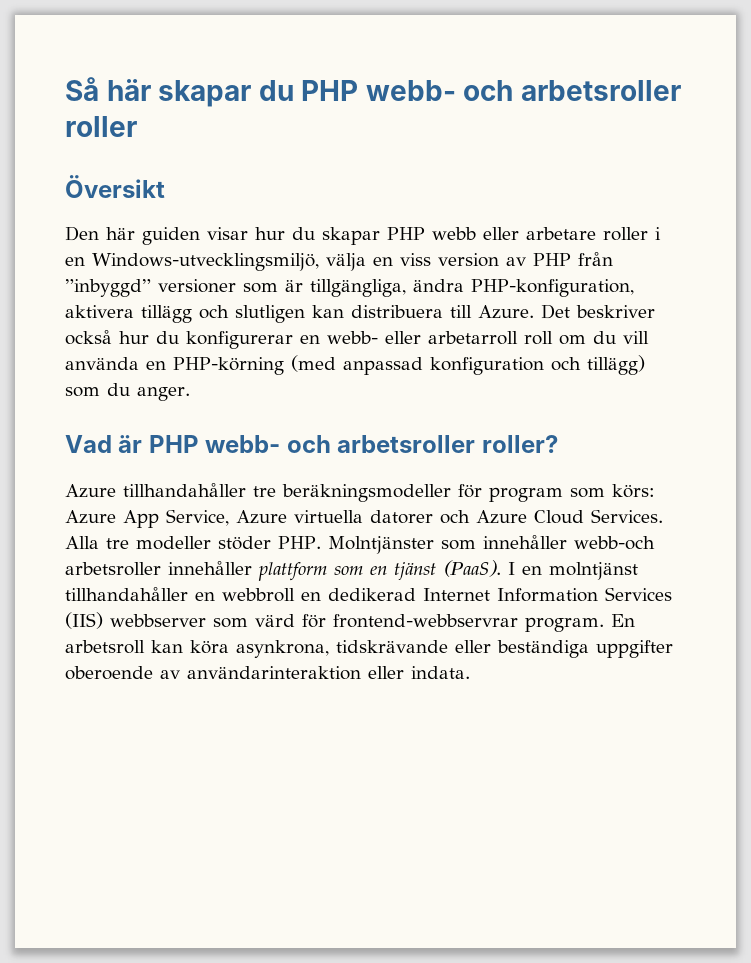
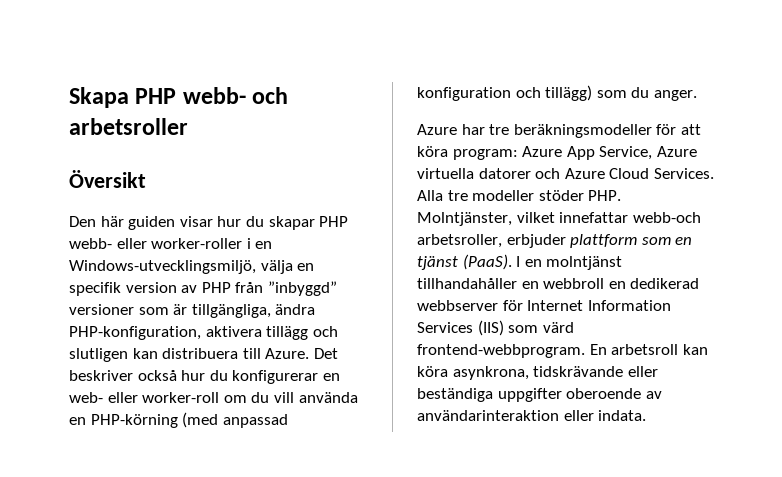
[65,77,681,107] [65,116,137,137] Så här skapar du PHP webb- och arbetsroller roller -> [69,87,289,108] [69,118,188,135] Skapa PHP webb- och arbetsroller
[432,227,648,241] webb eller arbetare roller -> [69,238,243,249] webb- eller worker-roller
[400,253,431,266] viss -> [69,282,121,296] specifik
[327,331,553,345] webb- eller arbetarroll roll -> [69,392,220,403] web- eller worker-roll
[65,435,558,453] [65,483,246,498] // Vad är PHP webb- och arbetsroller roller? // Azure tillhandahåller -> [417,124,485,135] // Azure har
[489,484,655,502] program som körs: -> [680,124,701,135] [417,146,518,160] att köra program:
[327,535,655,554] [65,561,252,576] Molntjänster som innehåller webb-och arbetsroller innehåller -> [417,212,701,226] [417,234,566,248] Molntjänster, vilket innefattar webb-och arbetsroller, erbjuder
(416, 594) none -> [417,300,523,311] webbserver för
[110,614,206,627] webbserver -> (504, 328) none
[302,614,604,632] för frontend-webbservrar program. -> [417,344,585,358] frontend-webbprogram.

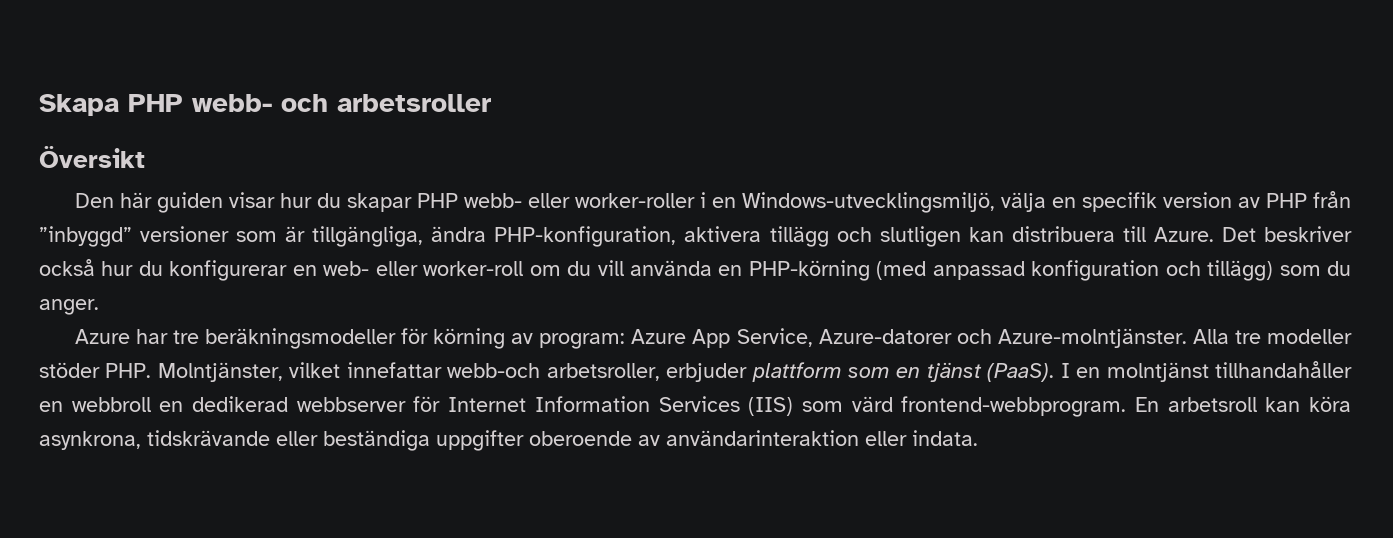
[680,124,701,135] [417,146,448,157] att köra -> [433,328,534,349] körning av
[656,146,697,157] [417,168,714,179] Azure virtuella datorer och Azure Cloud Services. -> [818,328,1187,348] Azure-datorer och Azure-molntjänster.

